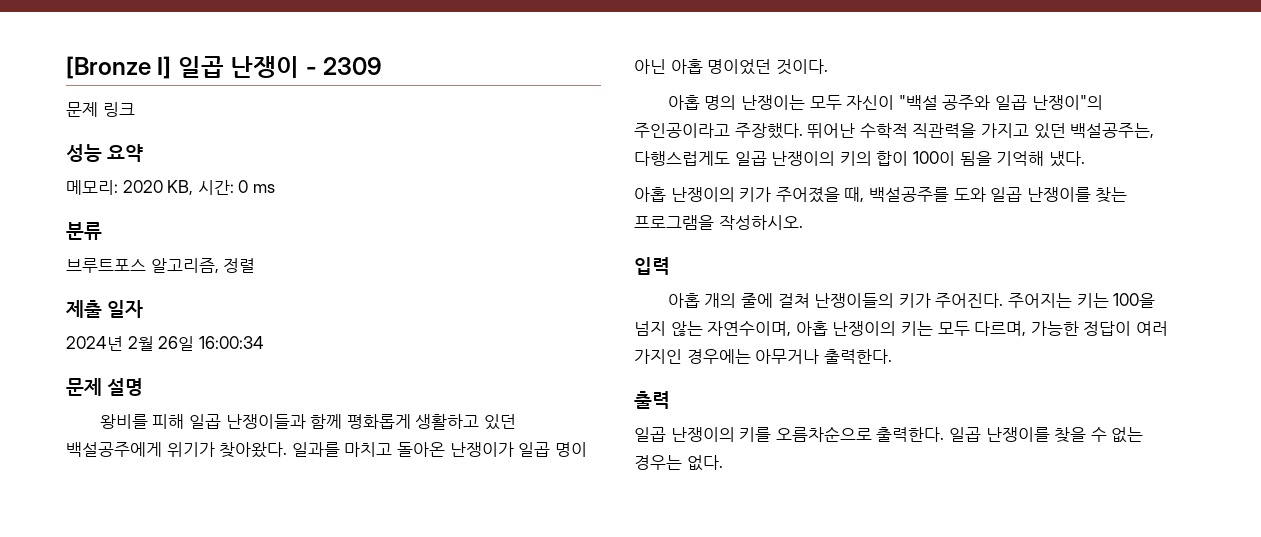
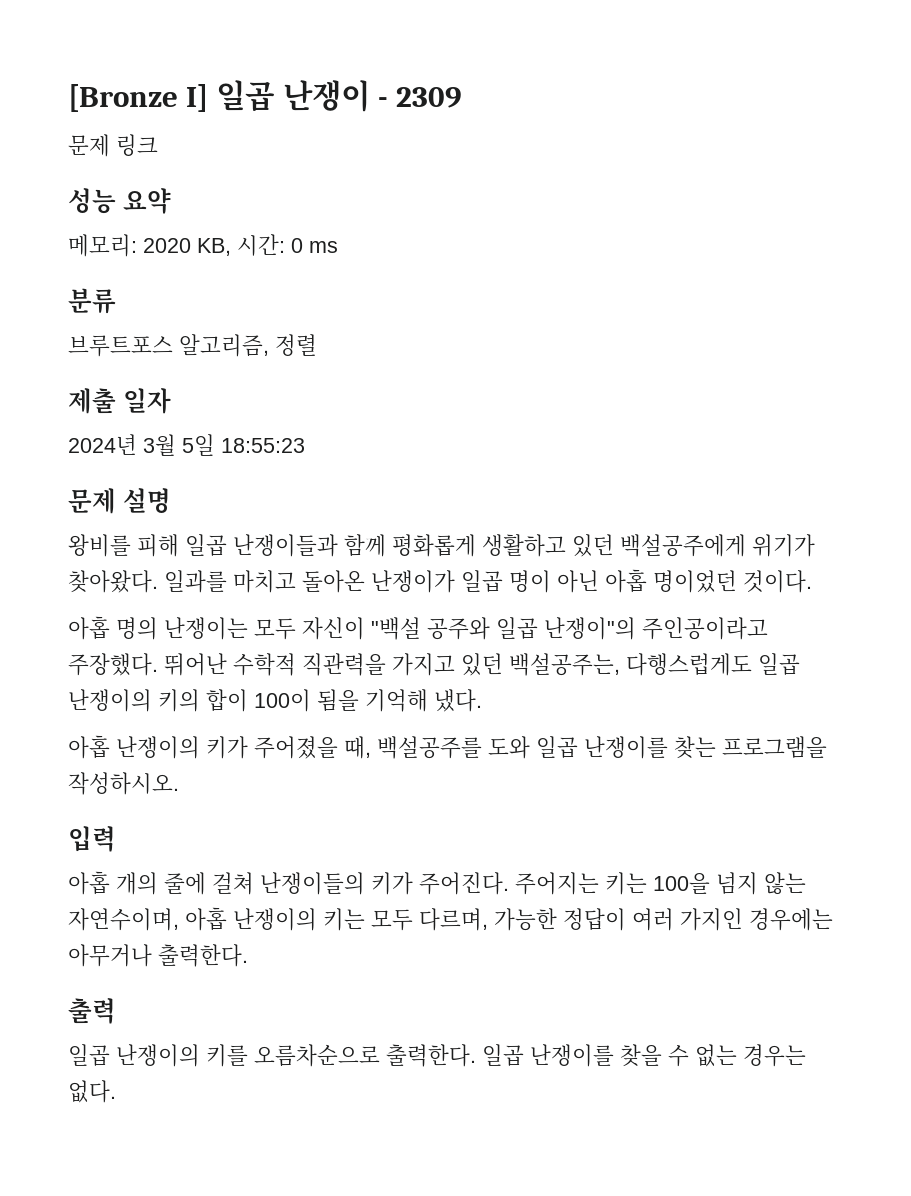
[127,336,264,351] 2월 26일 16:00:34 -> [143,434,305,456] 3월 5일 18:55:23

